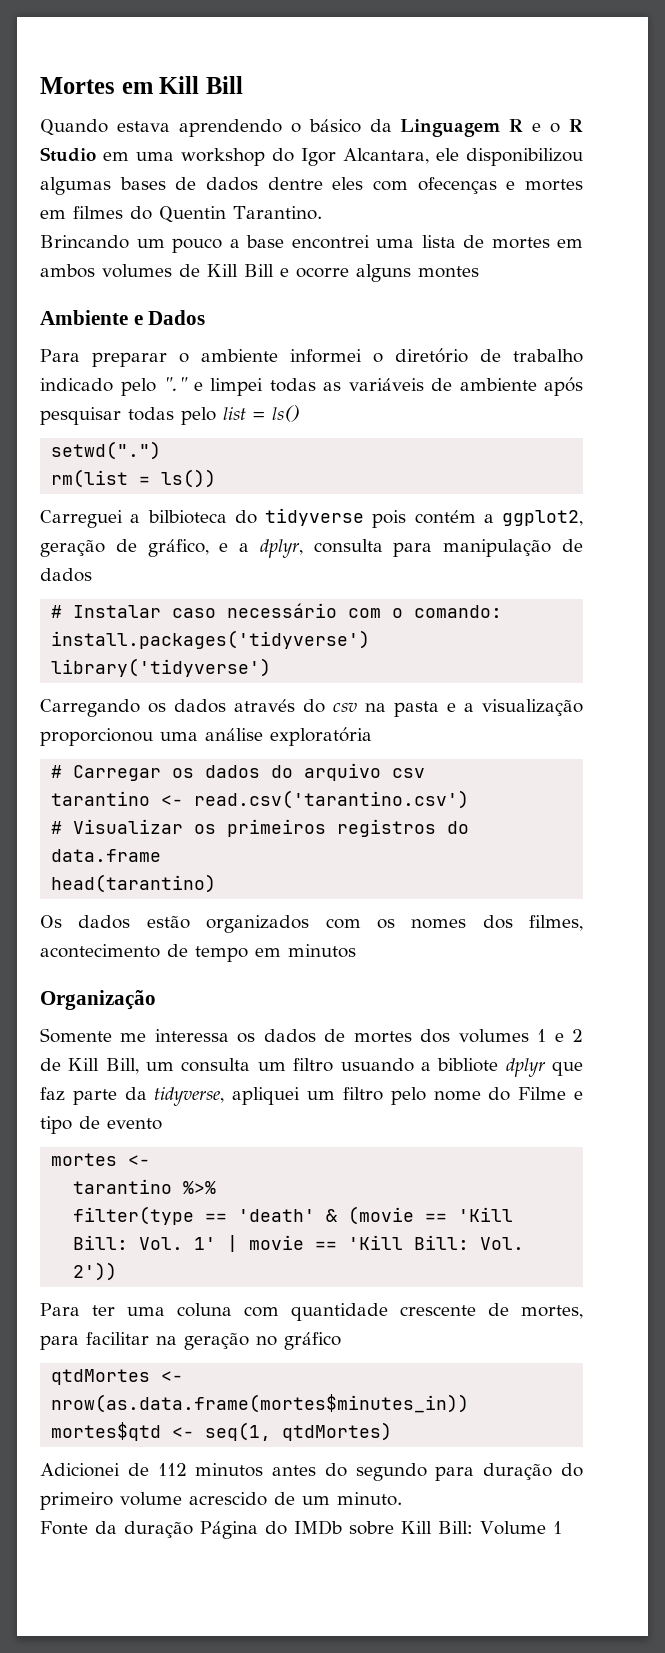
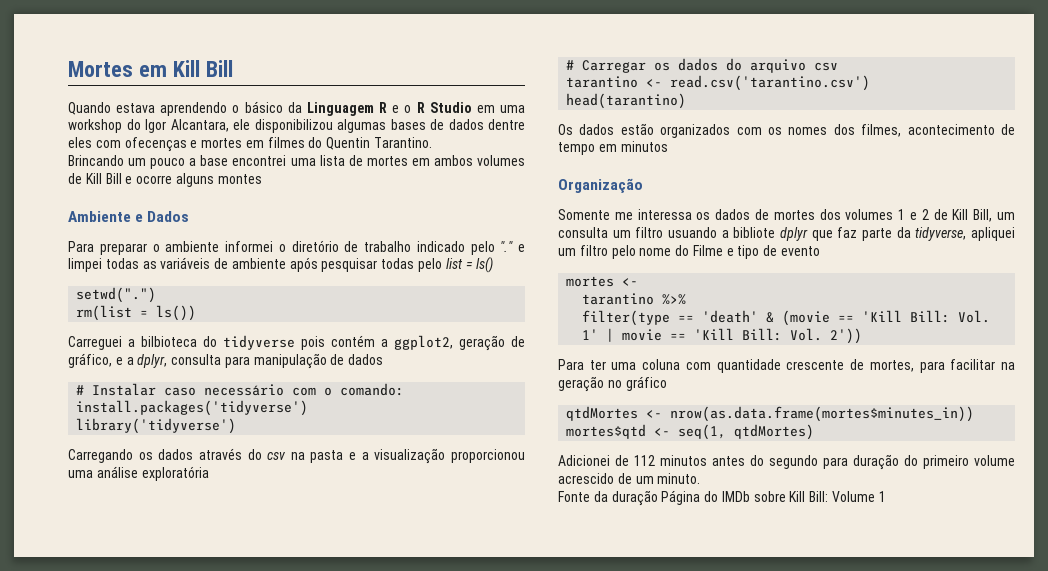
[51,819,470,837] [51,849,162,862] // # Visualizar os primeiros registros do data.frame -> (871, 83) none

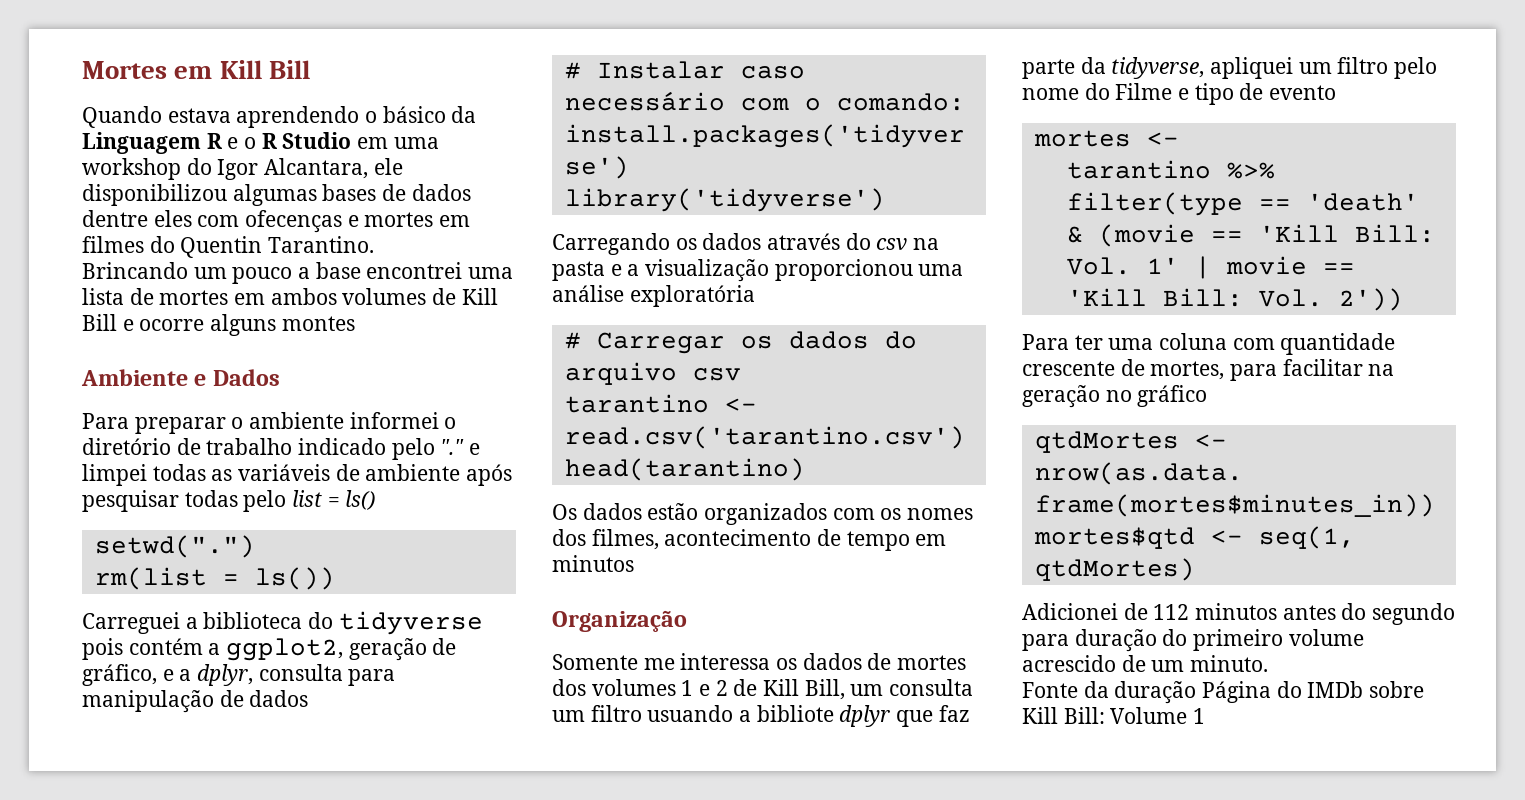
[141,336,197,347] bilbioteca -> [203,612,303,629] biblioteca

